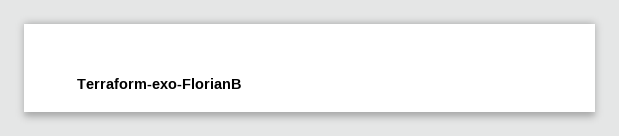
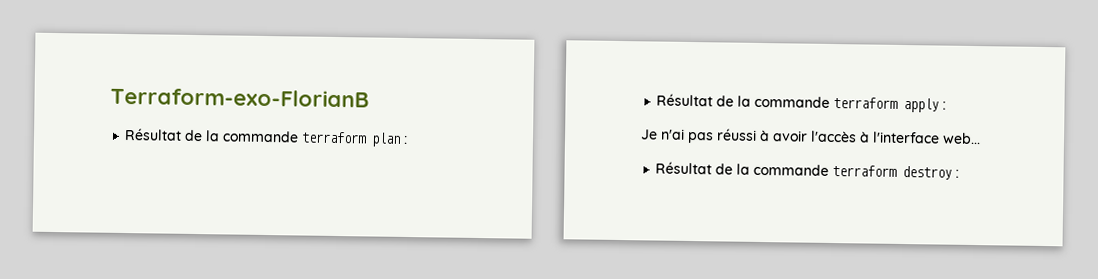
(241, 83) none -> [124,128,409,147] [656,93,947,113] [641,128,981,145] [655,161,960,180] // Résultat de la commande terraform plan : // Résultat de la commande terraform apply : // Je n'ai pas réussi à avoir l'accès à l'interface web... // Résultat de la commande terraform destroy :

